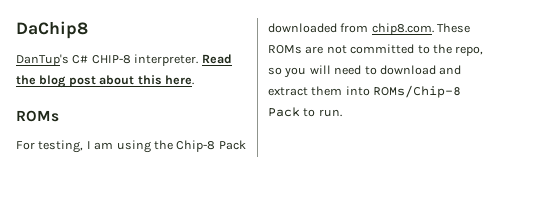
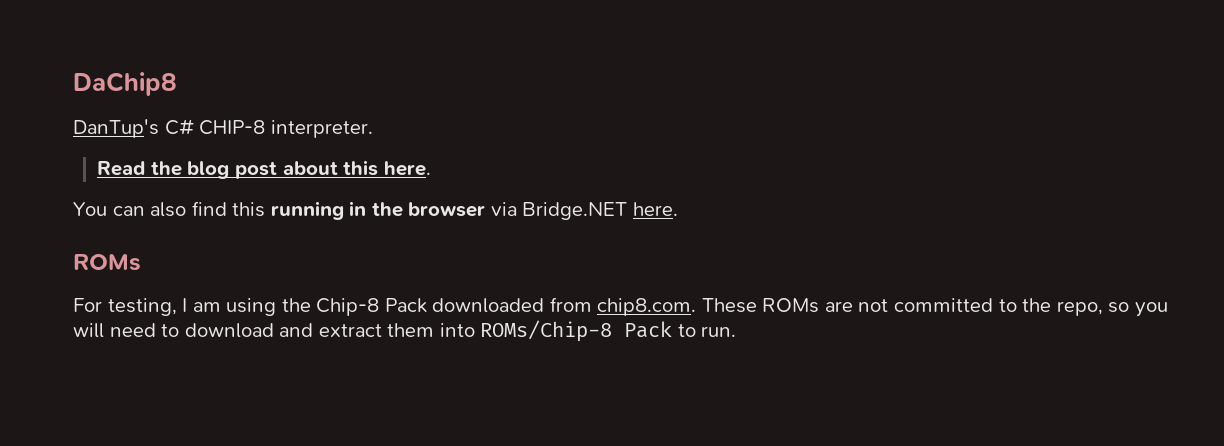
(199, 60) none -> (373, 129) //
(194, 80) none -> [73,201,678,220] // You can also find this running in the browser via Bridge.NET here.

